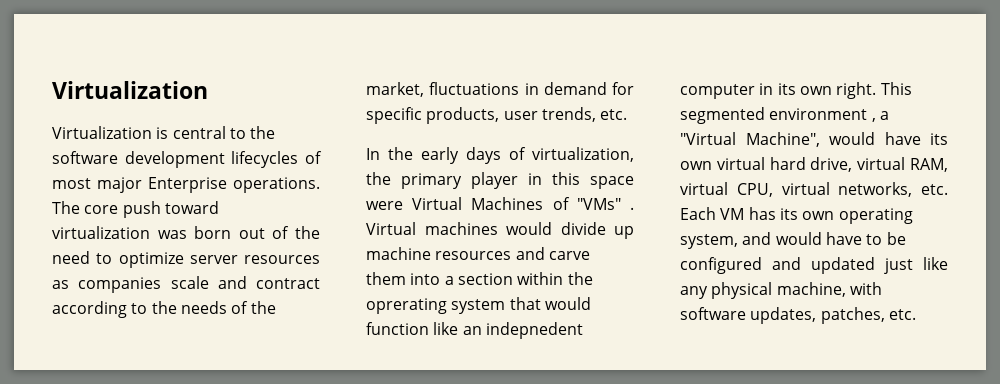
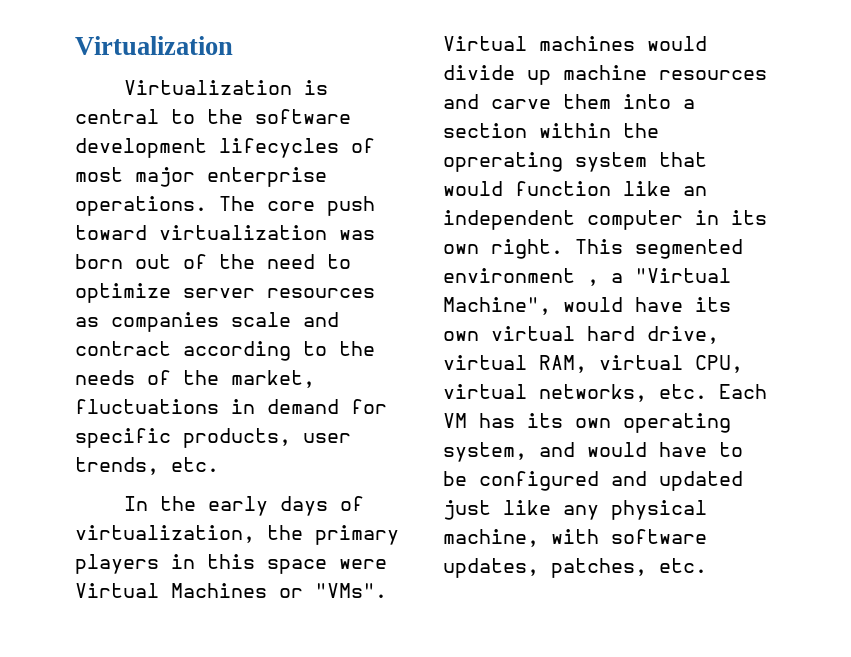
[148,177,227,193] Enterprise -> [207,167,327,187] enterprise
[471,172,518,189] player -> [75,554,159,574] players
[552,197,634,210] of "VMs" . -> [279,583,387,598] or "VMs".
[485,322,583,339] indepnedent -> [443,210,575,230] independent

